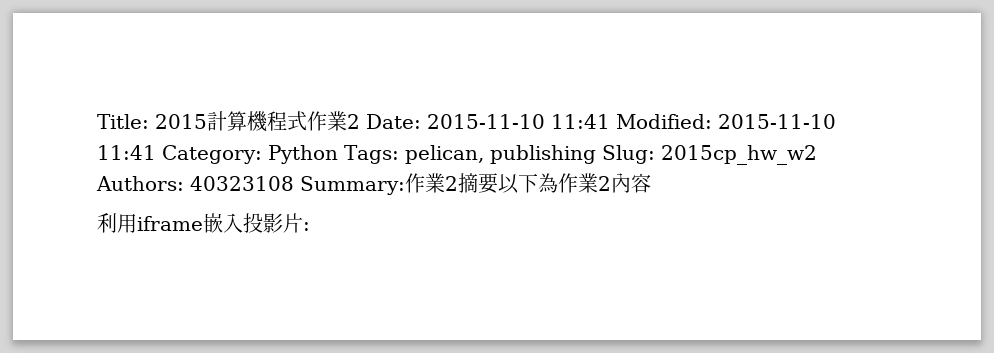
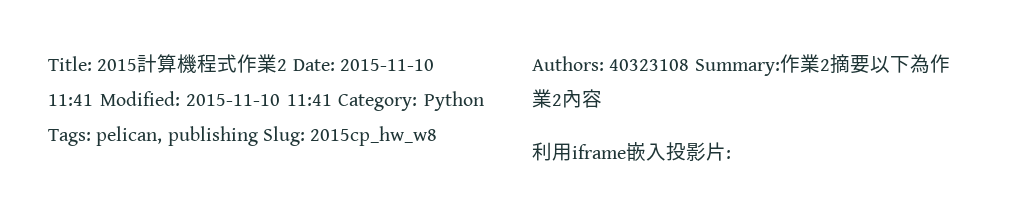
[660,145,817,165] 2015cp_hw_w2 -> [310,126,438,146] 2015cp_hw_w8

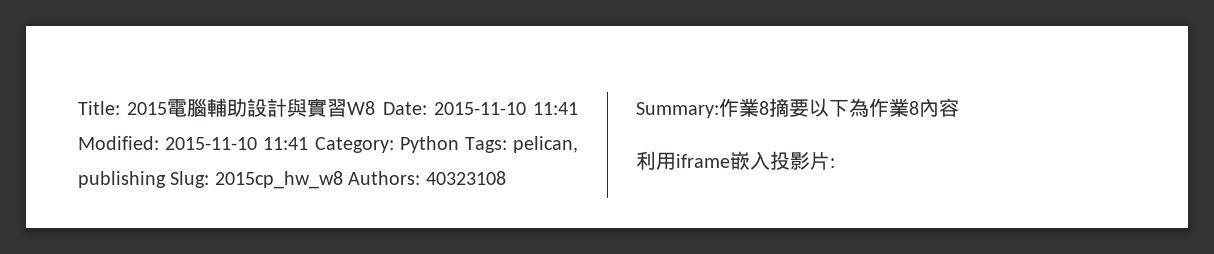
[137,54,288,73] 計算機程式作業2 -> [167,98,376,117] 電腦輔助設計與實習W8
[819,59,830,71] 2 -> [759,101,769,115] 8
[552,94,562,106] 2 -> [909,101,919,115] 8

